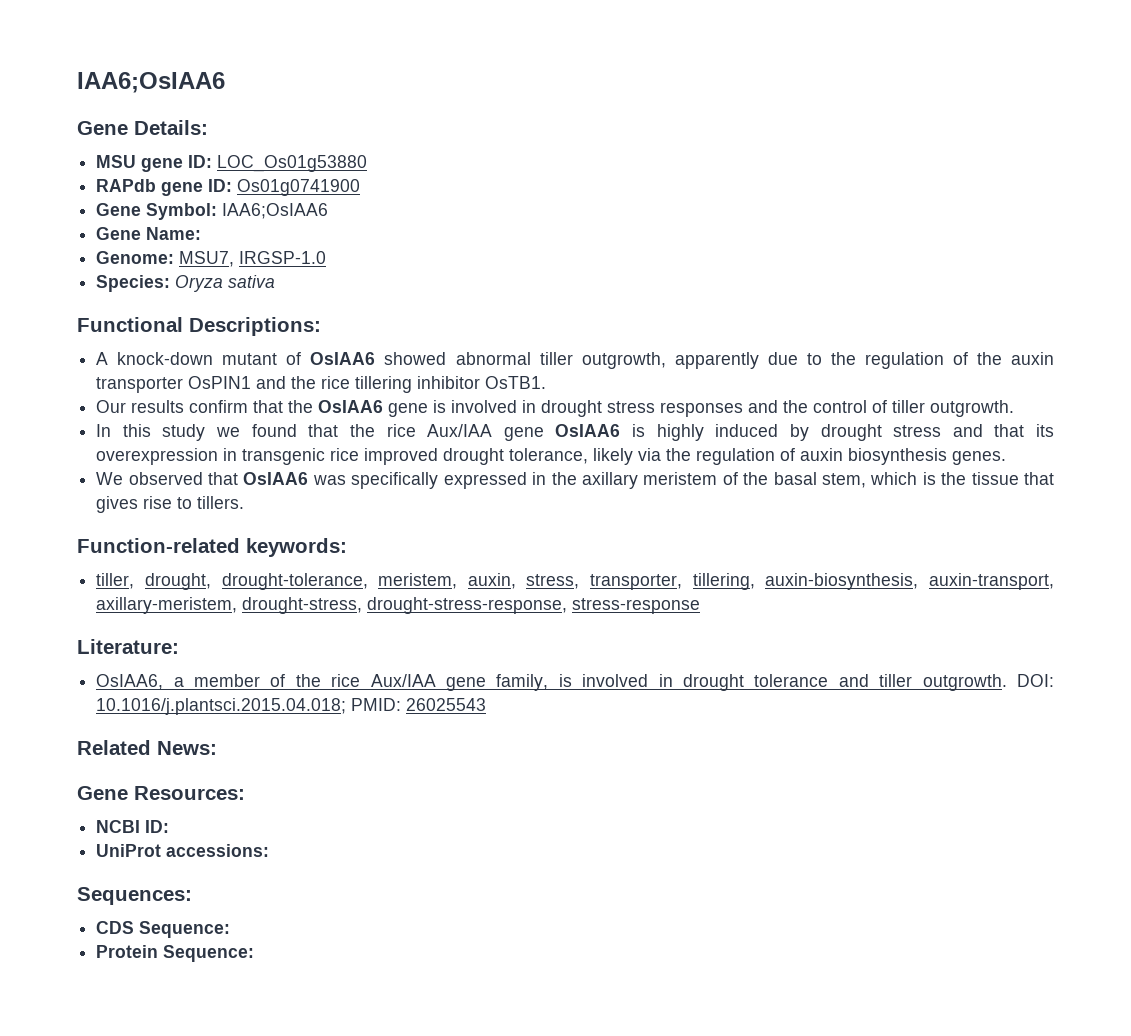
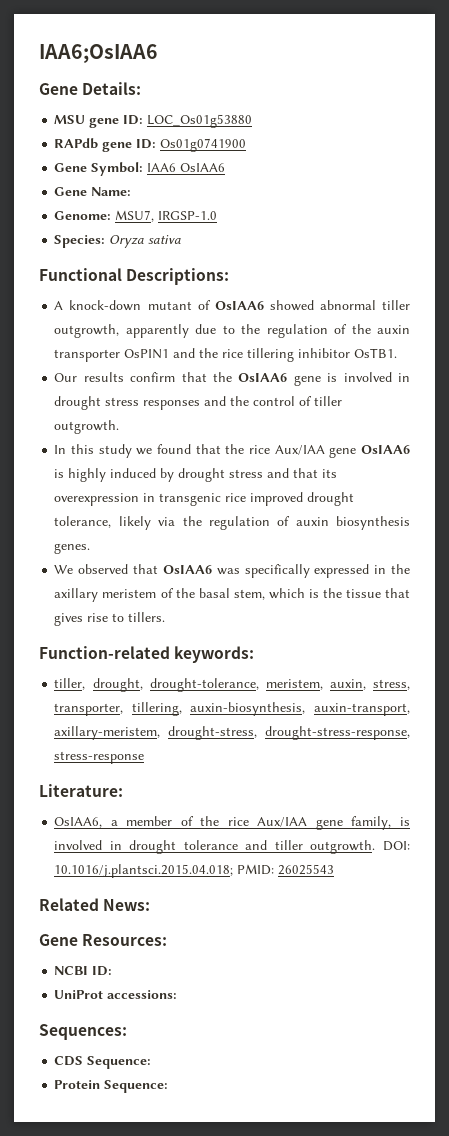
[222,203,329,219] IAA6;OsIAA6 -> [147,163,226,172] IAA6 OsIAA6

